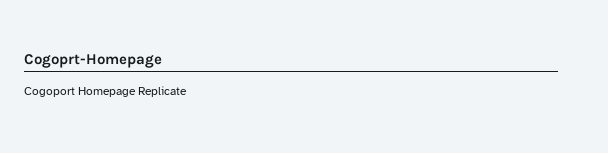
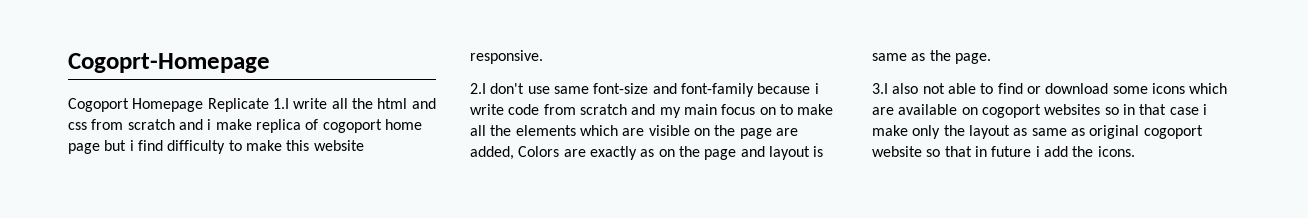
(188, 91) none -> [272,98,436,109] [68,119,422,133] [68,140,364,154] [470,50,543,64] [470,83,819,97] [470,104,834,118] [470,125,798,139] [470,146,824,160] [872,50,991,64] [872,83,1228,94] [872,104,1207,118] [872,125,1203,139] [872,146,1135,157] 1.I write all the html and css from scratch and i make replica of cogoport home page but i find difficulty to make this website responsive. // 2.I don't use same font-size and font-family because i write code from scratch and my main focus on to make all the elements which are visible on the page are added, Colors are exactly as on the page and layout is same as the page. // 3.I also not able to find or download some icons which are available on cogoport websites so in that case i make only the layout as same as original cogoport website so that in future i add the icons.

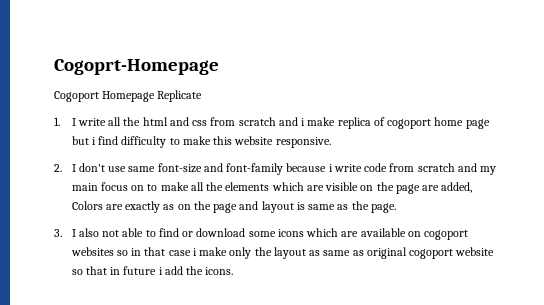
[272,98,289,109] 1.I -> [54,117,76,126] // 1. I
[470,83,486,94] 2.I -> [54,164,76,172] 2. I
[872,83,888,94] 3.I -> [54,229,76,237] 3. I

